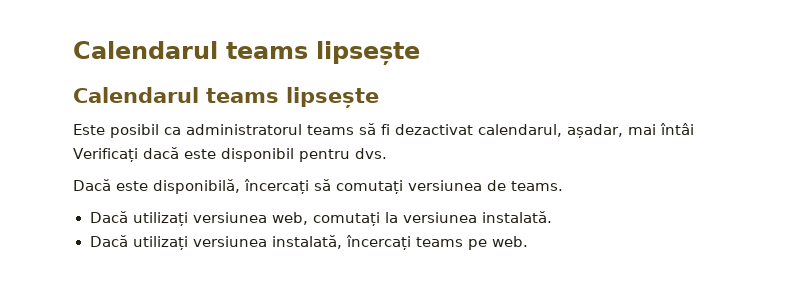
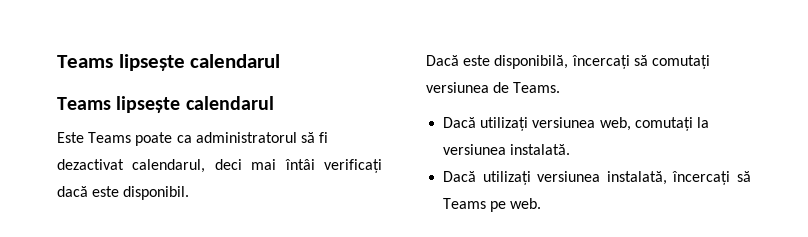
[73,41,420,65] [73,87,379,108] Calendarul teams lipsește // Calendarul teams lipsește -> [57,54,281,71] [57,96,274,113] Teams lipsește calendarul // Teams lipsește calendarul
[110,124,159,138] posibil -> [88,132,173,146] Teams poate
[307,125,354,135] teams -> (297, 137) none
[567,124,623,138] așadar, -> [214,159,242,170] deci
[73,148,138,162] Verificați -> [324,159,382,173] verificați
[220,148,387,162] disponibil pentru dvs. -> [123,186,190,200] disponibil.
[511,181,563,191] teams. -> [513,82,561,93] Teams.
[415,237,463,247] teams -> [737,171,751,182] [443,198,487,209] să Teams

